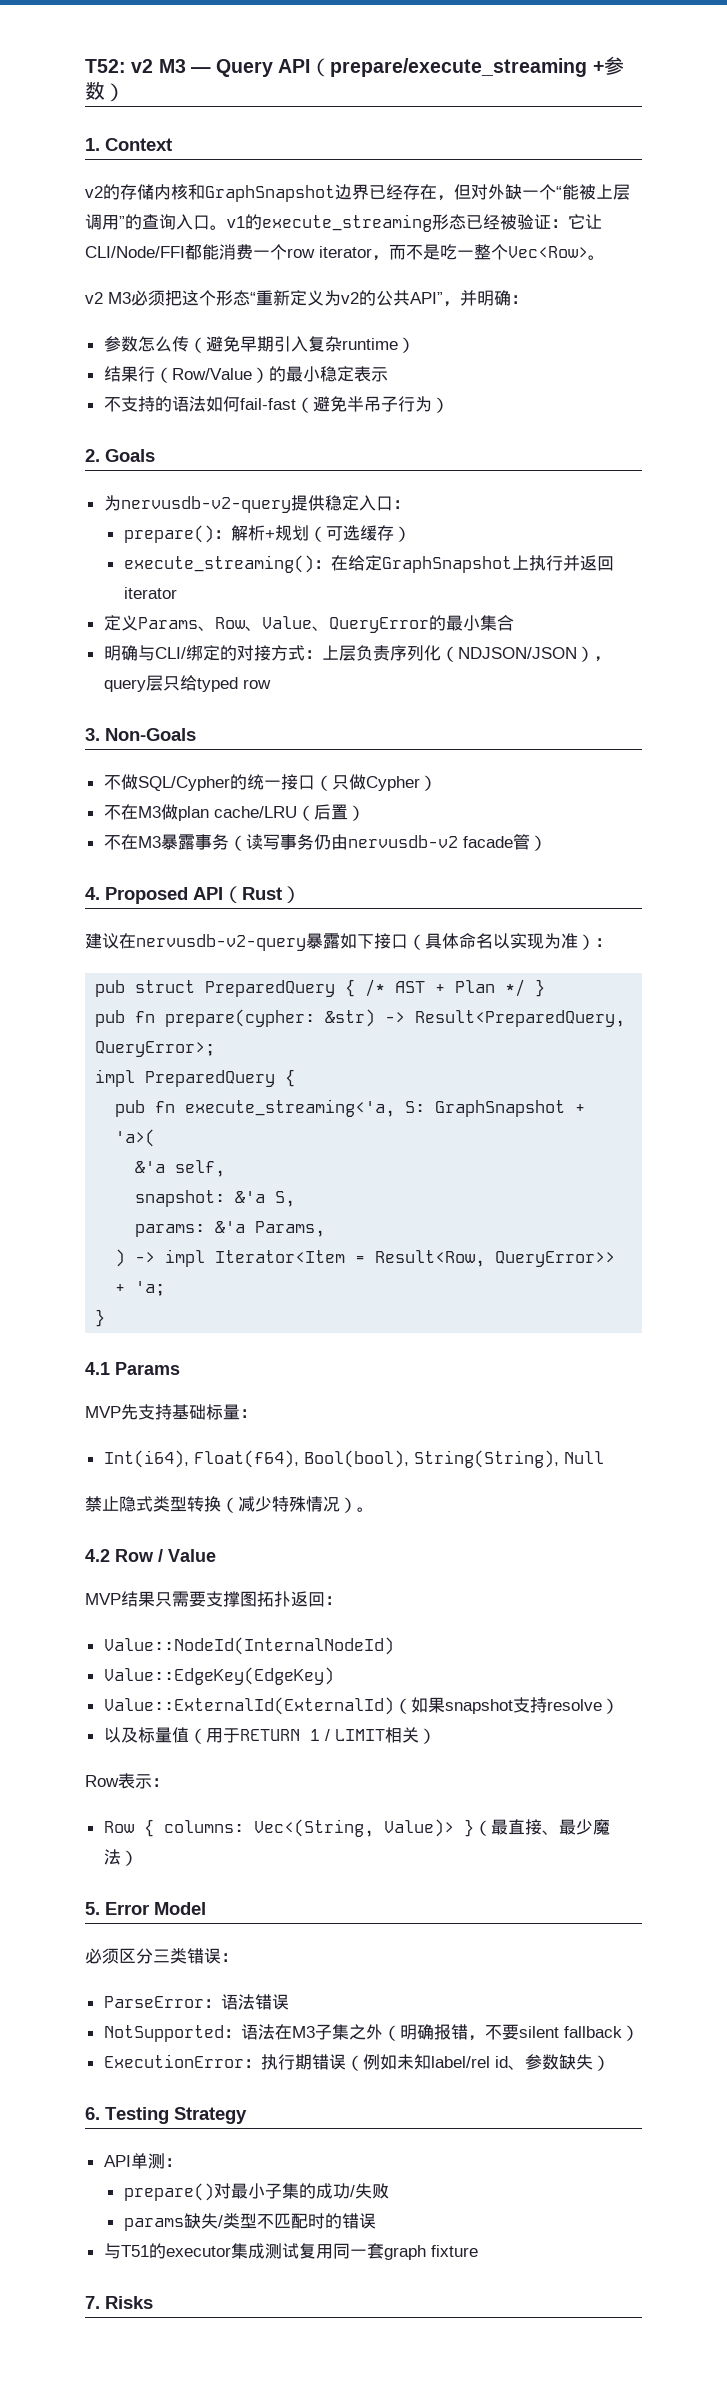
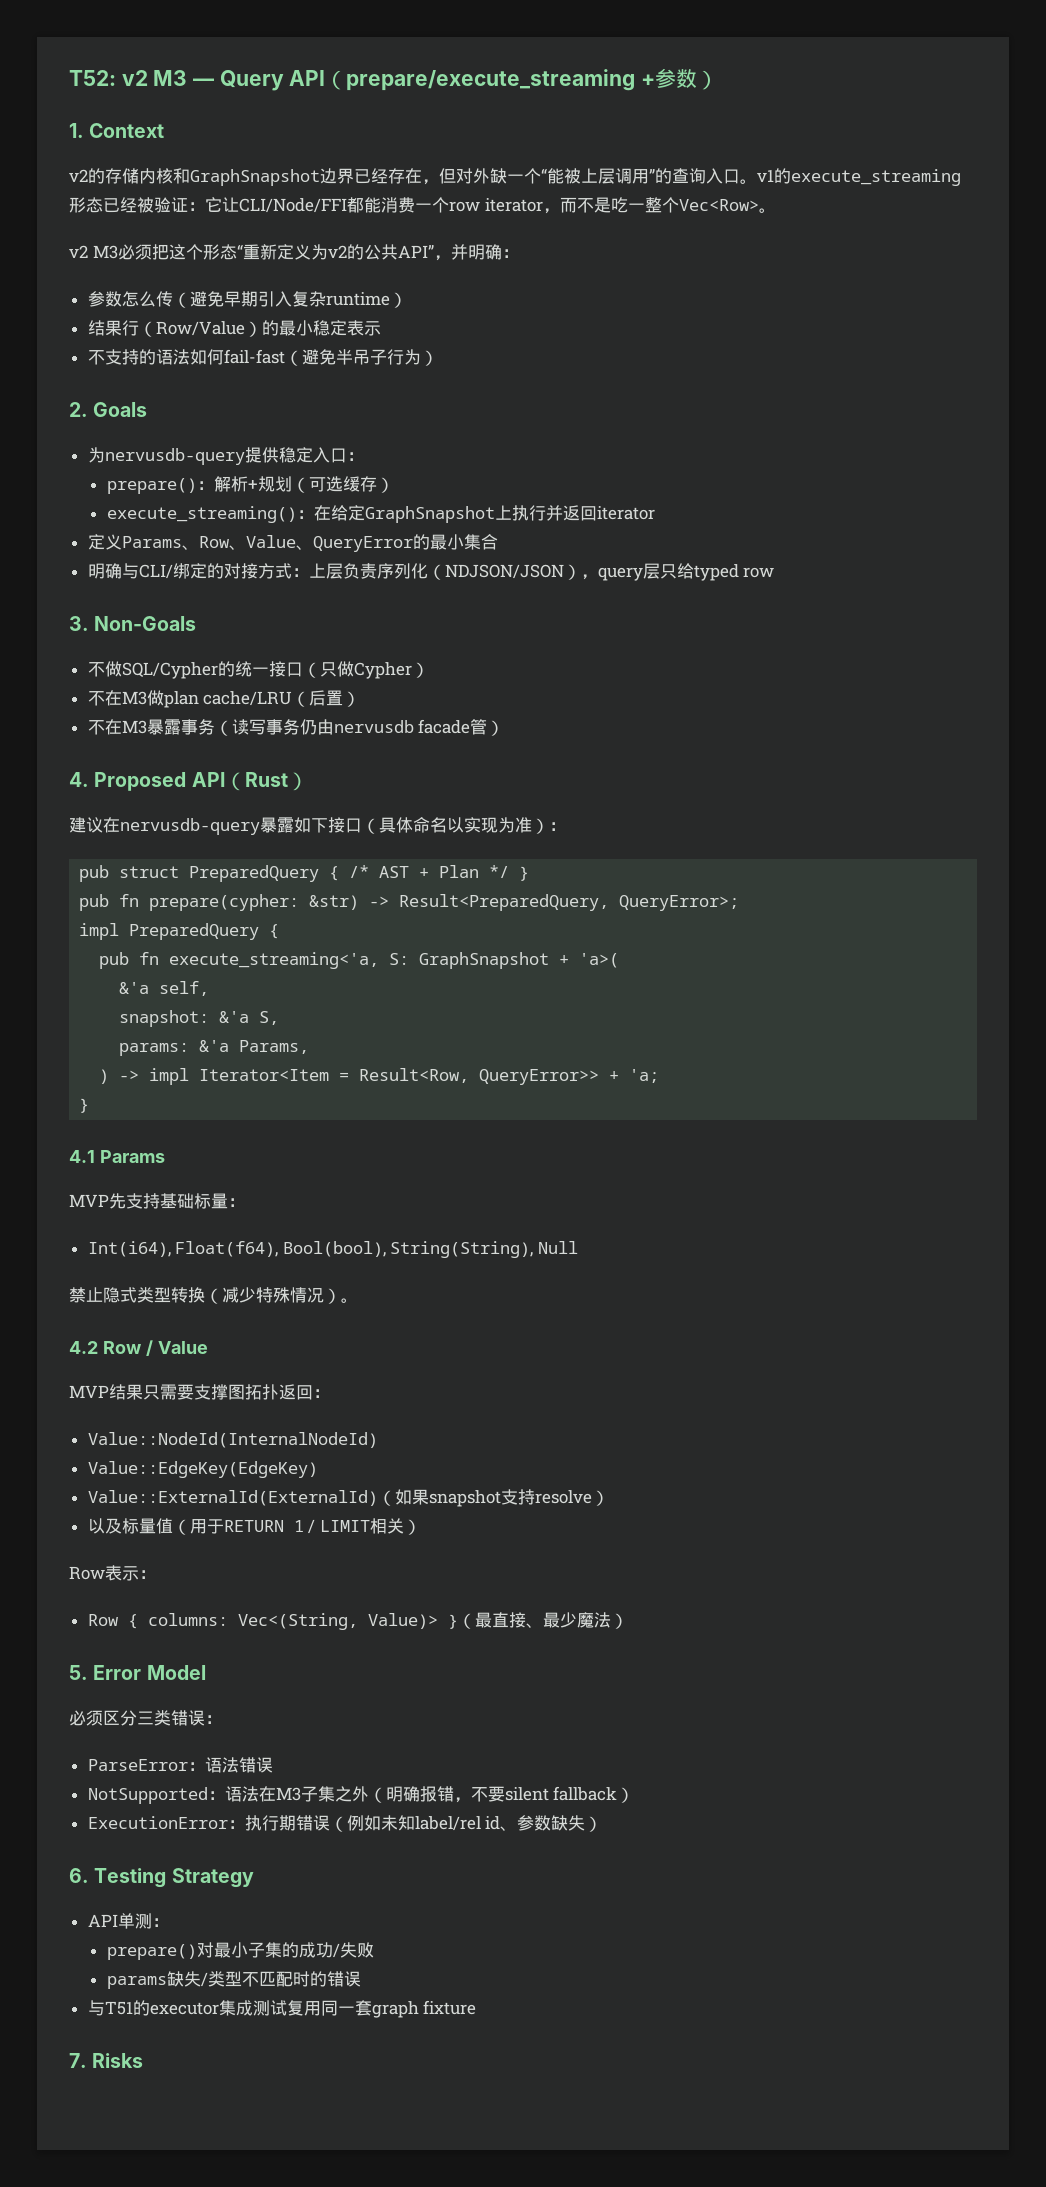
[120,496,291,513] nervusdb-v2-query -> [104,448,245,465] nervusdb-query
[347,835,458,848] nervusdb-v2 -> [333,720,414,733] nervusdb
[136,934,306,951] nervusdb-v2-query -> [120,818,260,835] nervusdb-query

